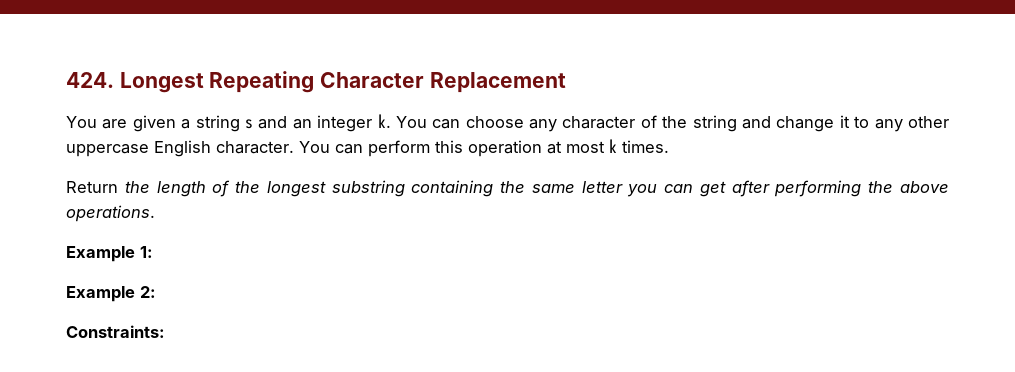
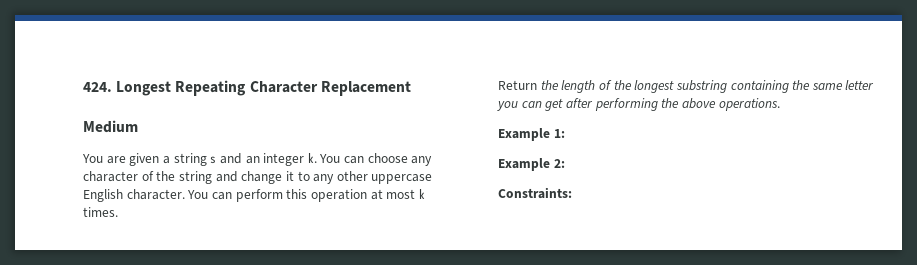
(566, 82) none -> [83,120,138,133] // Medium

